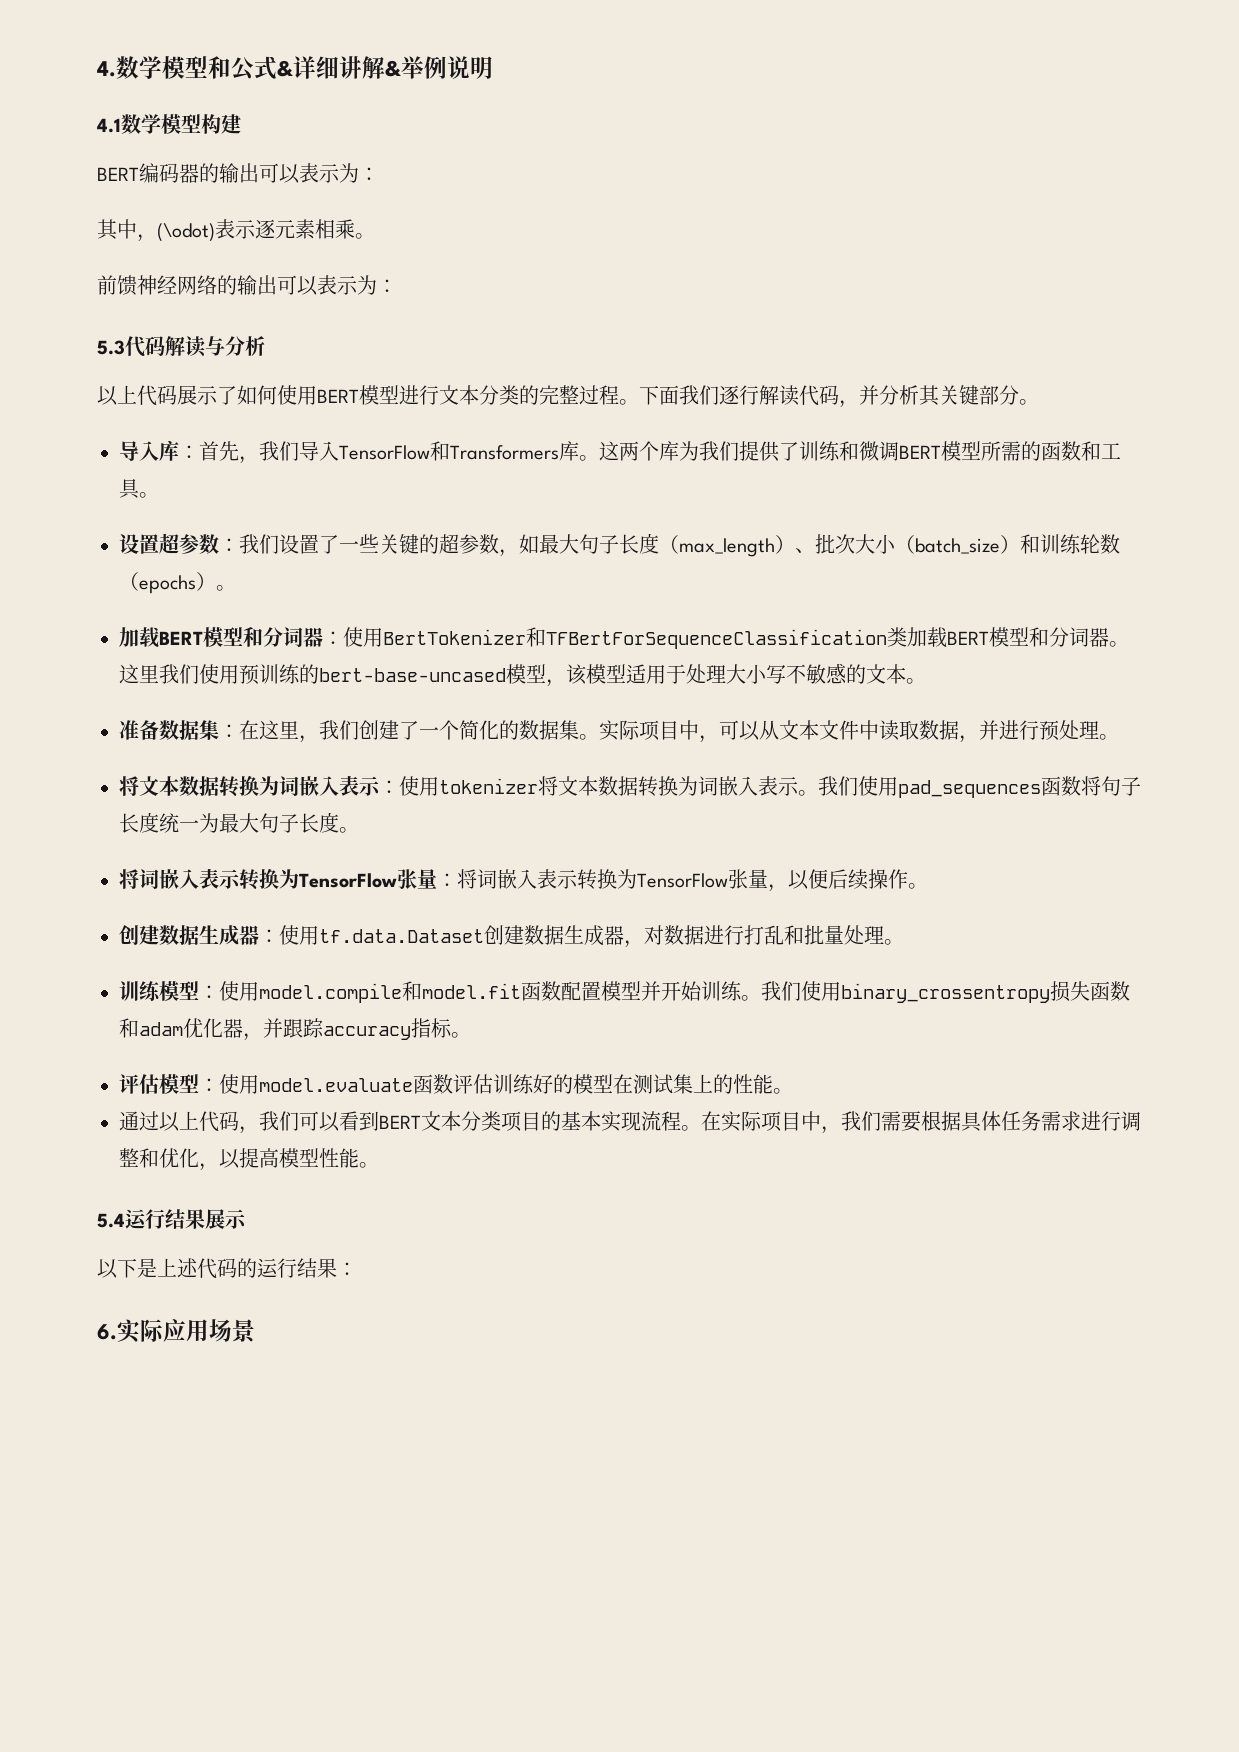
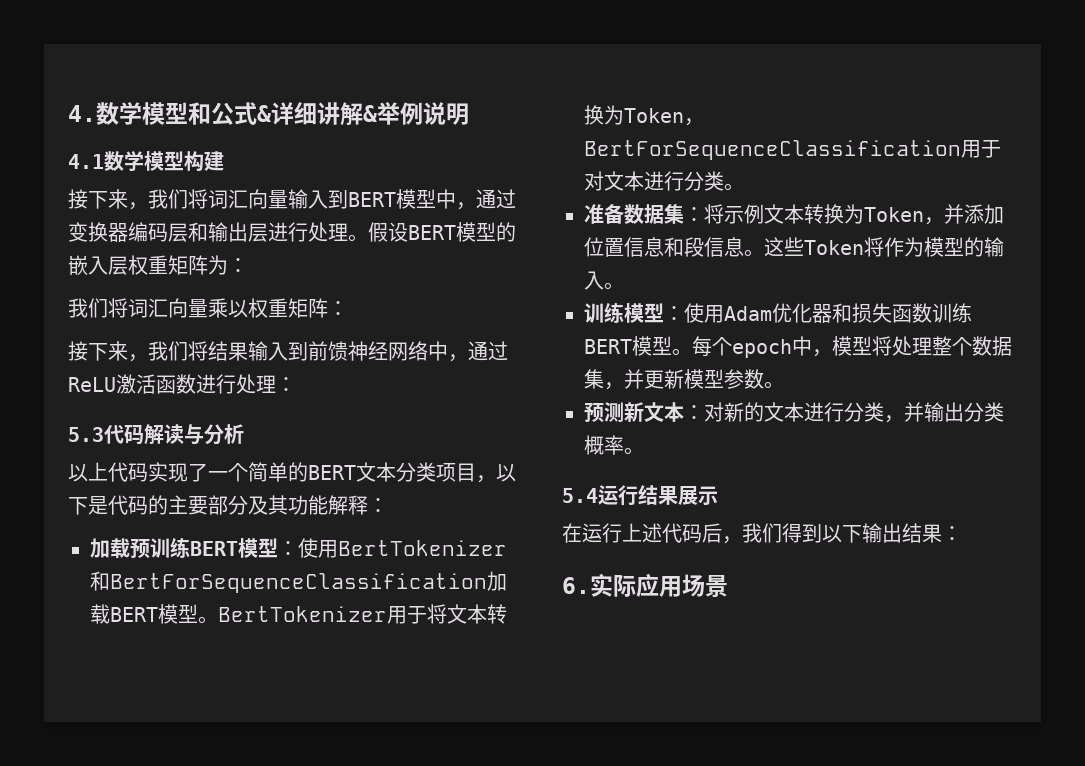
[97,163,379,184] [97,219,375,242] [97,275,377,296] BERT编码器的输出可以表示为： // 其中，(\odot)表示逐元素相乘。 // 前馈神经网络的输出可以表示为 -> [68,189,516,210] [68,222,516,242] [68,255,248,275] [68,298,348,318] [68,341,508,362] [68,374,276,394] 接下来，我们将词汇向量输入到BERT模型中，通过变换器编码层和输出层进行处理。假设BERT模型的嵌入层权重矩阵为： // 我们将词汇向量乘以权重矩阵： // 接下来，我们将结果输入到前馈神经网络中，通过ReLU激活函数进行处理
[177,385,1039,408] [119,440,1121,464] [119,479,159,499] [119,533,1120,557] [119,572,236,594] [119,627,1129,649] [119,663,926,687] [119,720,1119,743] [119,775,1141,798] [119,812,359,833] [119,868,928,892] [119,925,904,948] [119,981,1130,1003] [119,1018,471,1041] [119,1074,793,1094] [119,1111,1141,1134] [119,1148,359,1171] 展示了如何使用BERT模型进行文本分类的完整过程。下面我们逐行解读代码，并分析其关键部分。 // 导入库：首先，我们导入TensorFlow和Transformers库。这两个库为我们提供了训练和微调BERT模型所需的函数和工具。 // 设置超参数：我们设置了一些关键的超参数，如最大句子长度（max_length）、批次大小（batch_size）和训练轮数（epochs）。 // 加载BERT模型和分词器：使用BertTokenizer和TFBertForSequenceClassification类加载BERT模型和分词器。这里我们使用预训练的bert-base-uncased模型，该模型适用于处理大小写不敏感的文本。 // 准备数据集：在这里，我们创建了一个简化的数据集。实际项目中，可以从文本文件中读取数据，并进行预处理。 // 将文本数据转换为词嵌入表示：使用tokenizer将文本数据转换为词嵌入表示。我们使用pad_sequences函数将句子长度统一为最大句子长度。 // 将词嵌入表示转换为TensorFlow张量：将词嵌入表示转换为TensorFlow张量，以便后续操作。 // 创建数据生成器：使用tf.data.Dataset创建数据生成器，对数据进行打乱和批量处理。 // 训练模型：使用model.compile和model.fit函数配置模型并开始训练。我们使用binary_crossentropy损失函数和adam优化器，并跟踪accuracy指标。 // 评估模型：使用model.evaluate函数评估训练好的模型在测试集上的性能。 // 通过以上代码，我们可以看到BERT文本分类项目的基本实现流程。在实际项目中，我们需要根据具体任务需求进行调整和优化，以提高模型性能 -> [148,462,516,483] [68,495,388,515] [90,537,507,559] [90,571,507,593] [90,604,507,624] [584,105,704,126] [584,140,1001,160] [584,171,744,191] [584,204,1004,225] [584,237,1004,257] [584,271,624,290] [584,302,972,323] [584,336,1012,358] [584,369,784,390] [584,402,1004,423] [584,435,624,455] 实现了一个简单的BERT文本分类项目，以下是代码的主要部分及其功能解释： // 加载预训练BERT模型：使用BertTokenizer和BertForSequenceClassification加载BERT模型。BertTokenizer用于将文本转换为Token，BertForSequenceClassification用于对文本进行分类。 // 准备数据集：将示例文本转换为Token，并添加位置信息和段信息。这些Token将作为模型的输入。 // 训练模型：使用Adam优化器和损失函数训练BERT模型。每个epoch中，模型将处理整个数据集，并更新模型参数。 // 预测新文本：对新的文本进行分类，并输出分类概率
[97,1258,157,1279] 以下是 -> [562,523,622,543] 在运行
[237,1258,297,1278] 的运行 -> [702,523,902,544] 后，我们得到以下输出

